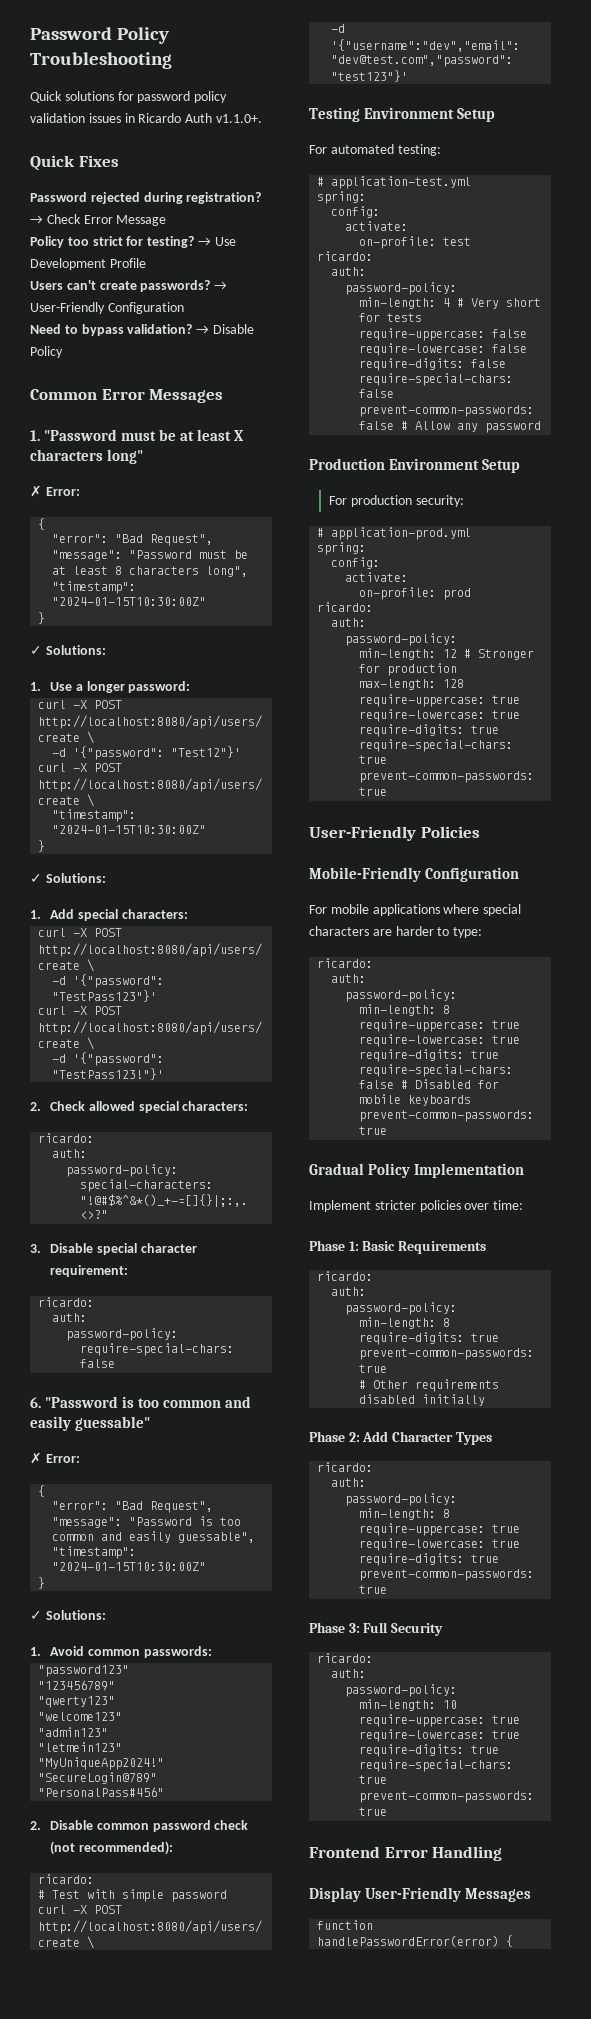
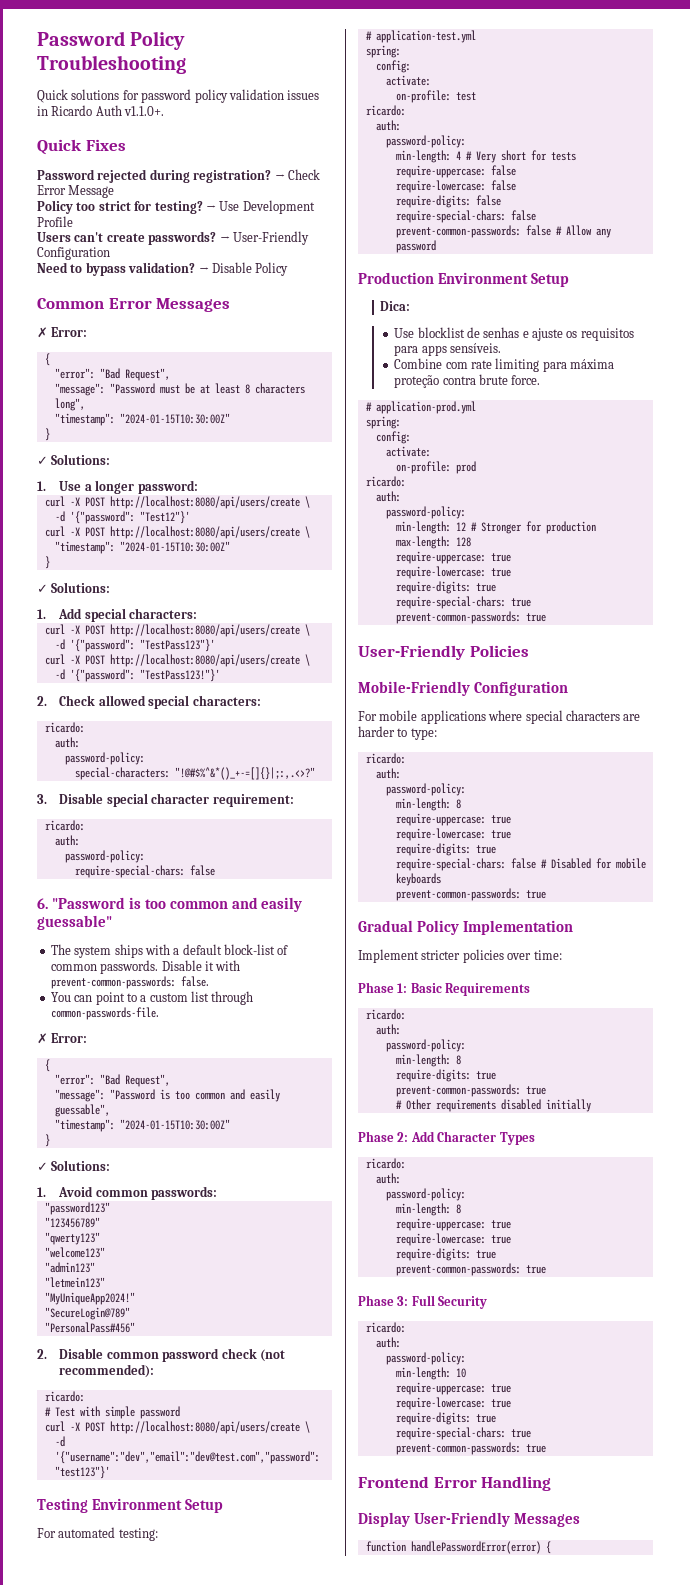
[30,429,245,441] [30,449,144,464] // 1. "Password must be at least X characters long" -> (231, 305) none
(151, 1423) none -> [50,944,289,958] [50,960,241,974] [50,976,209,989] [50,991,254,1005] [50,1007,159,1020] // The system ships with a default block-list of common passwords. Disable it with prevent-common-passwords: false. // You can point to a custom list through common-passwords-file.
[329,495,464,507] For production security: -> [380,301,411,311] [394,327,634,341] [394,343,501,356] [394,358,615,372] [394,374,541,388] Dica: // Use blocklist de senhas e ajuste os requisitos para apps sensíveis. // Combine com rate limiting para máxima proteção contra brute force.

